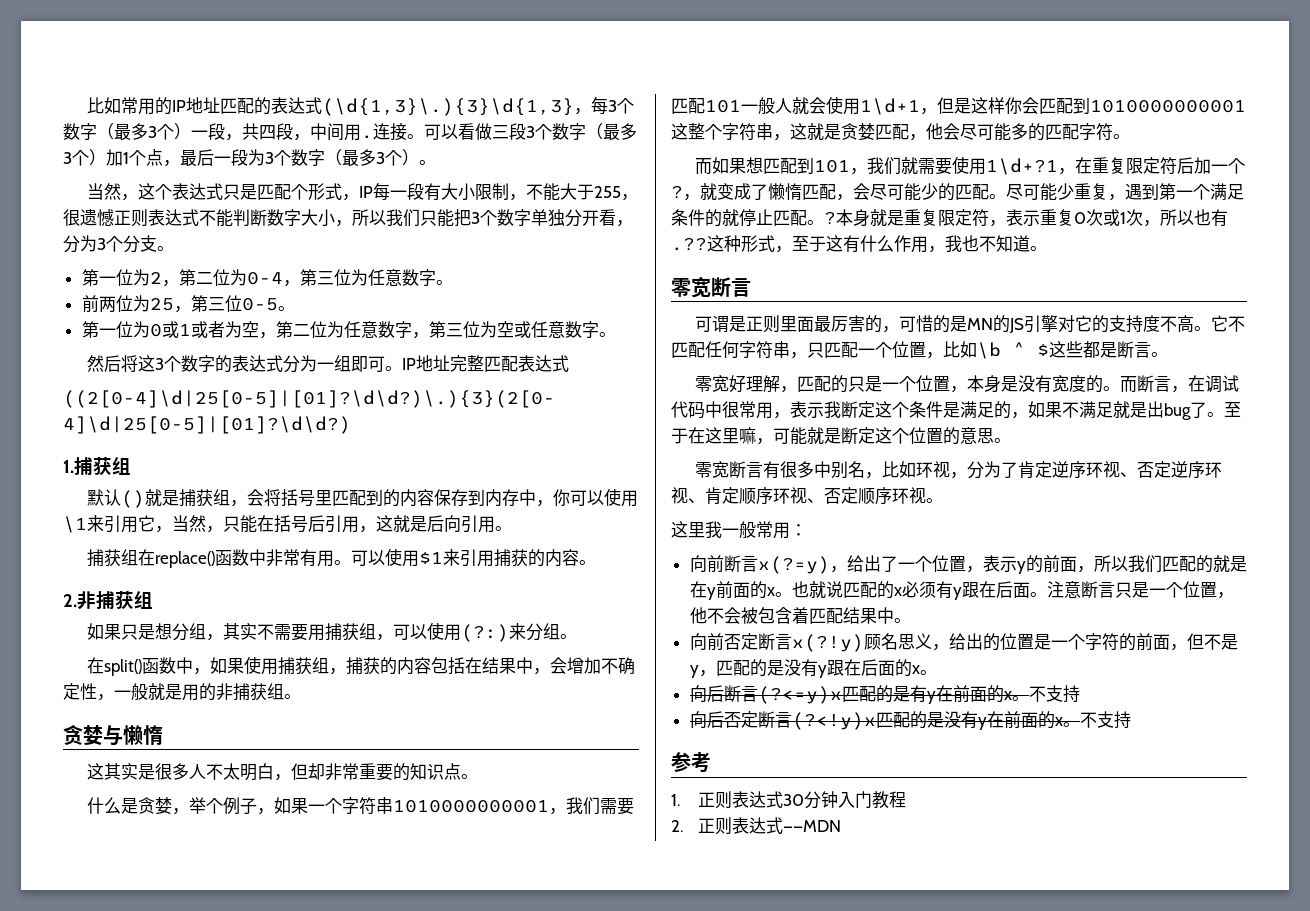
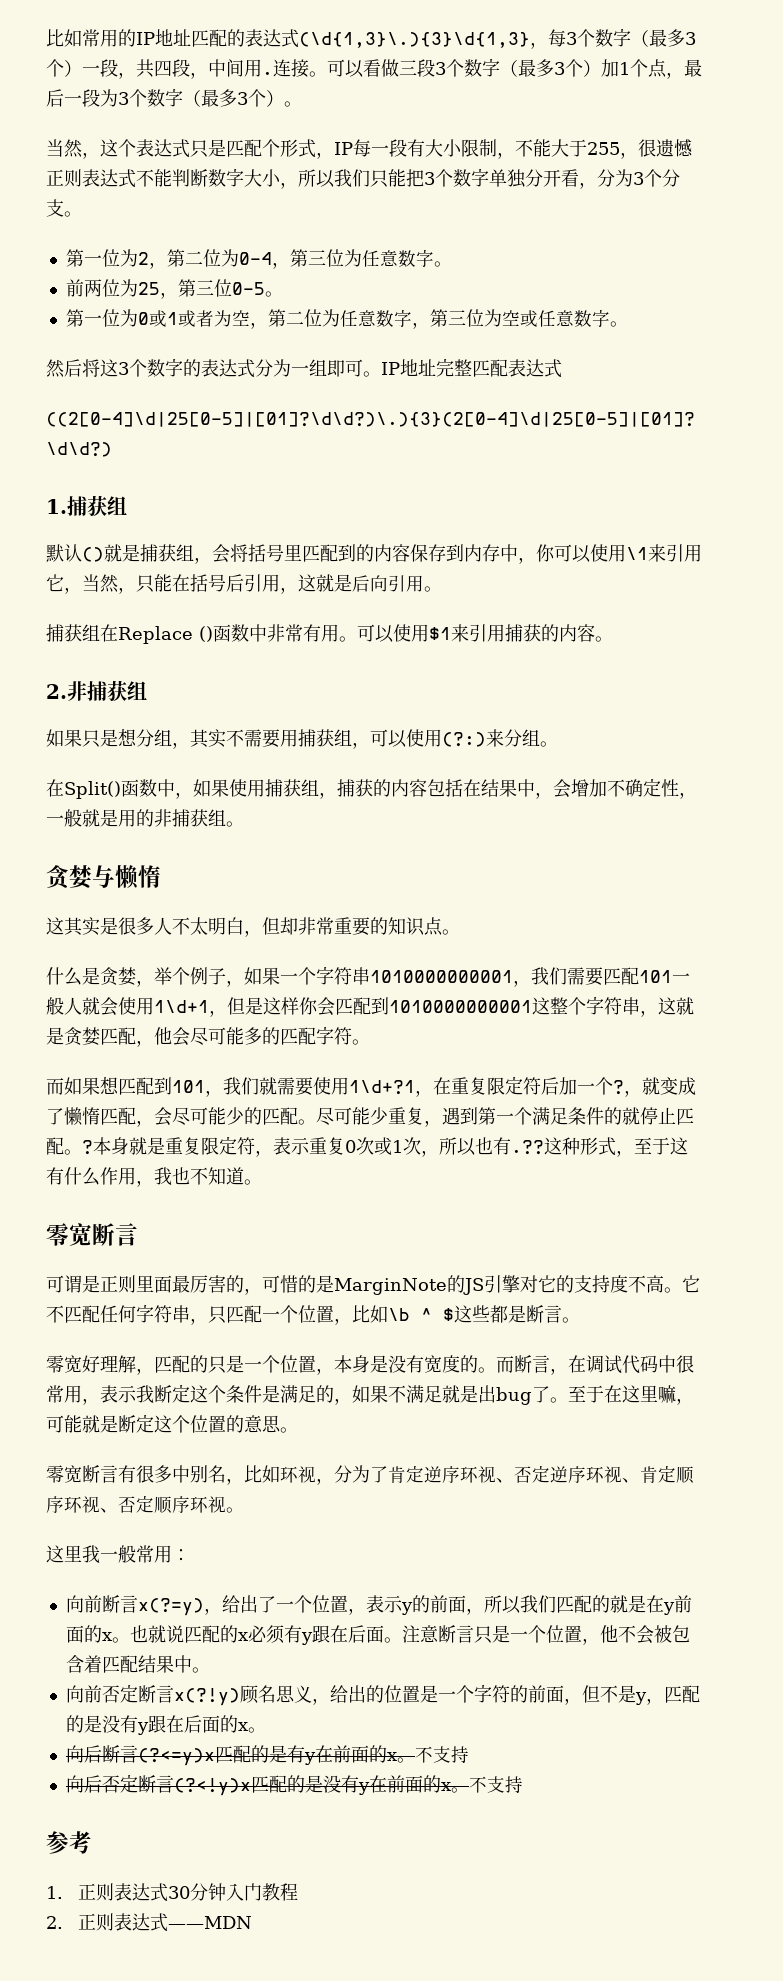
[155,551,216,568] replace() -> [118,626,213,644] Replace ()
[104,659,143,676] split() -> [64,781,121,799] Split()
[967,318,994,330] MN -> [334,1278,447,1295] MarginNote

